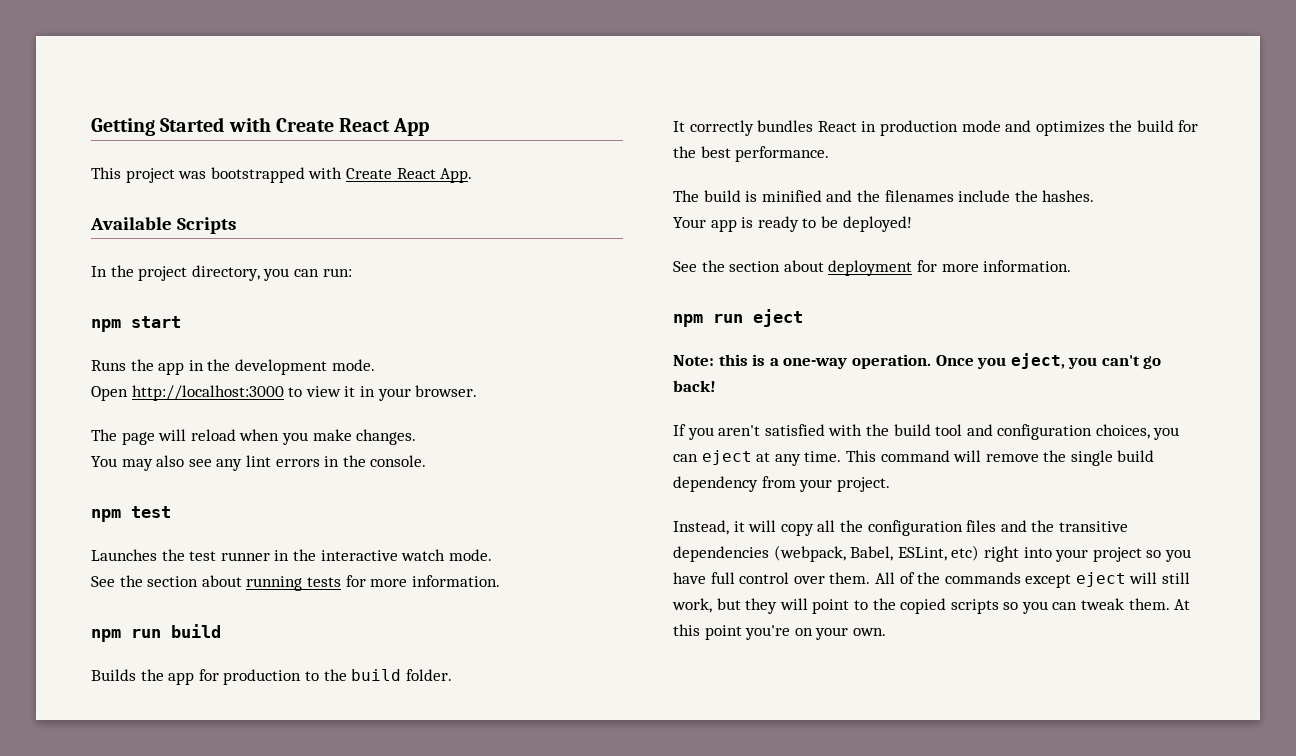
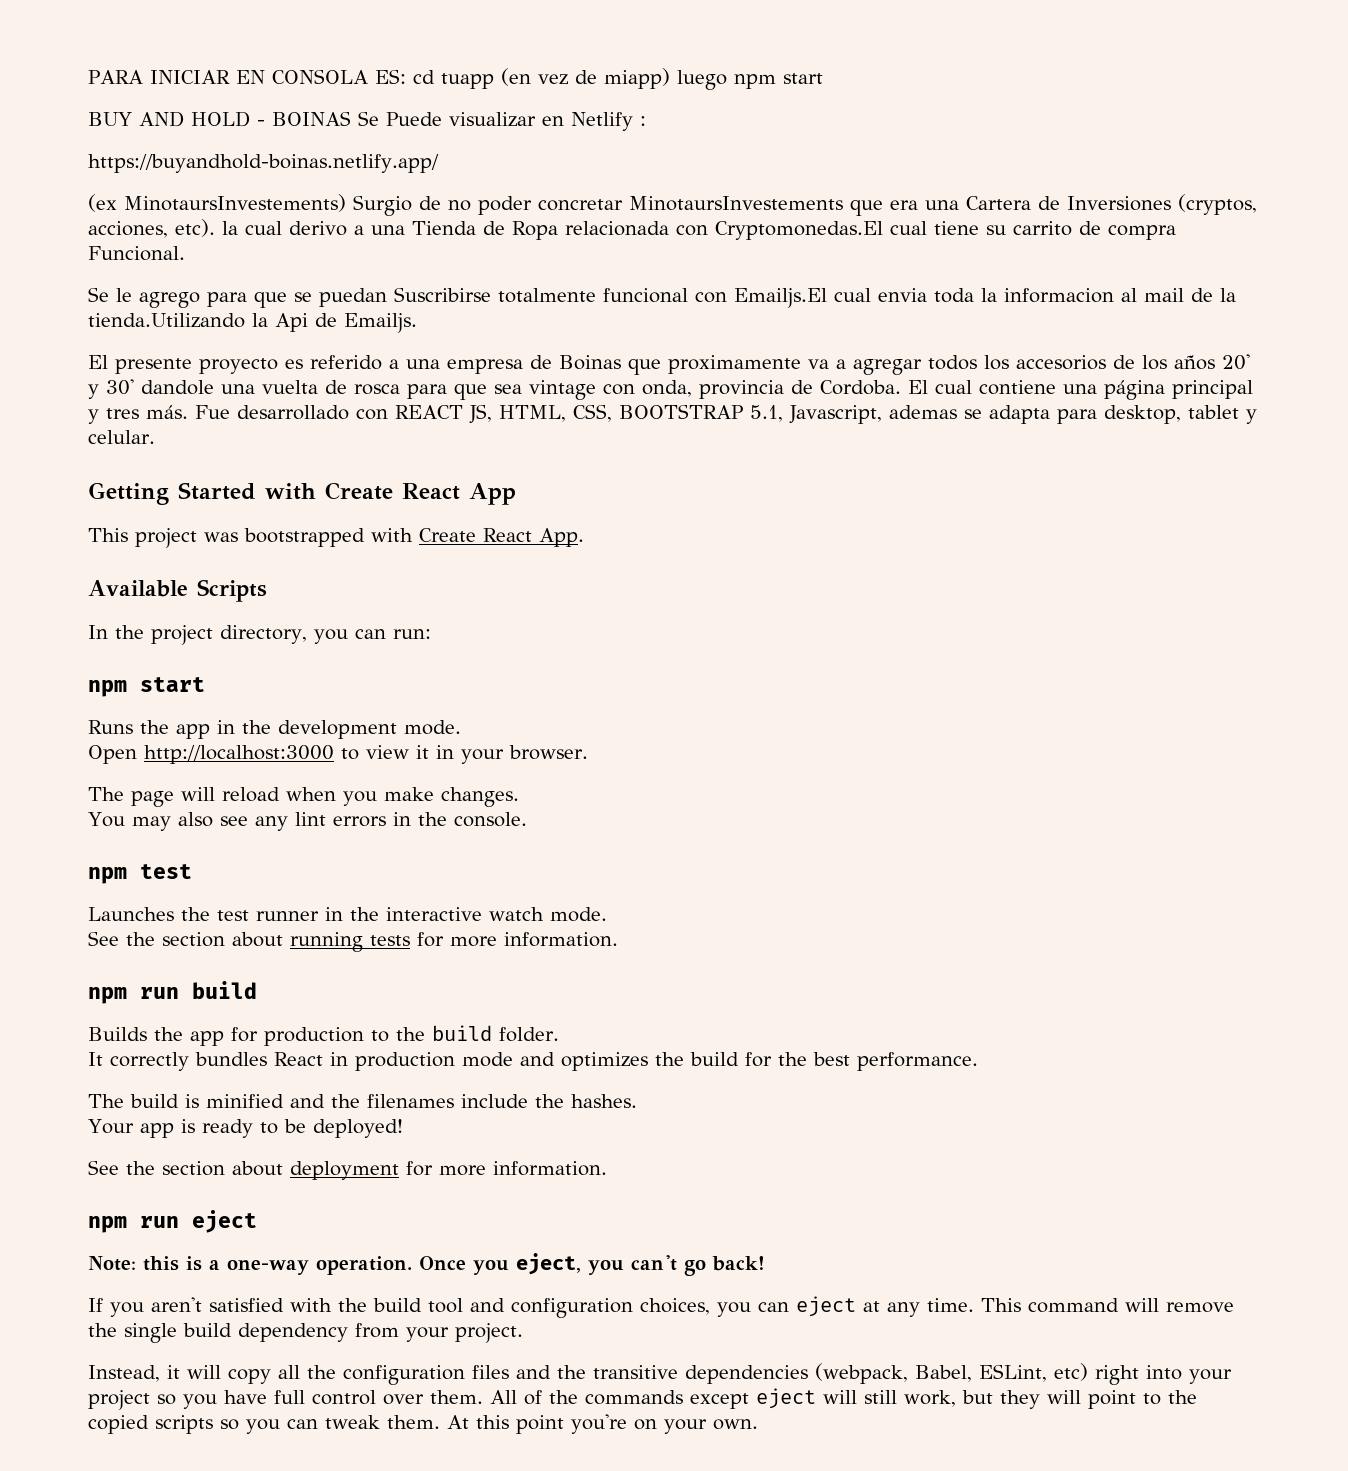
(91, 127) none -> [88,68,823,90] [88,111,646,131] [88,154,439,173] [88,194,1257,216] [88,219,1176,240] [88,246,185,261] [88,287,1236,308] [88,313,417,333] [88,354,1250,375] [88,379,1253,400] [88,404,1257,424] [88,430,155,444] PARA INICIAR EN CONSOLA ES: cd tuapp (en vez de miapp) luego npm start // BUY AND HOLD - BOINAS Se Puede visualizar en Netlify : // https://buyandhold-boinas.netlify.app/ // (ex MinotaursInvestements) Surgio de no poder concretar MinotaursInvestements que era una Cartera de Inversiones (cryptos, acciones, etc). la cual derivo a una Tienda de Ropa relacionada con Cryptomonedas.El cual tiene su carrito de compra Funcional. // Se le agrego para que se puedan Suscribirse totalmente funcional con Emailjs.El cual envia toda la informacion al mail de la tienda.Utilizando la Api de Emailjs. // El presente proyecto es referido a una empresa de Boinas que proximamente va a agregar todos los accesorios de los años 20' y 30' dandole una vuelta de rosca para que sea vintage con onda, provincia de Cordoba. El cual contiene una página principal y tres más. Fue desarrollado con REACT JS, HTML, CSS, BOOTSTRAP 5.1, Javascript, ademas se adapta para desktop, tablet y celular. //

